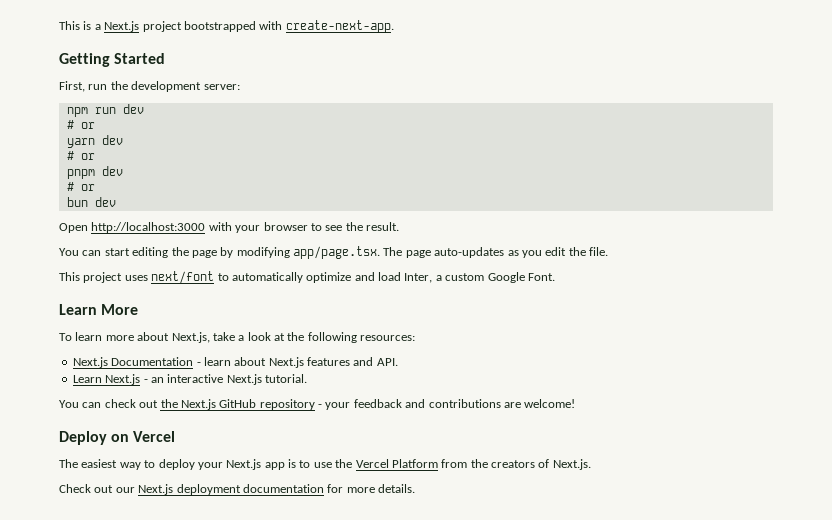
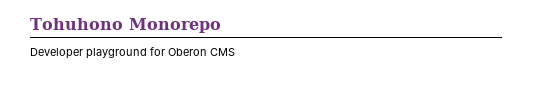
[59,20,394,33] [59,53,166,67] [59,81,240,92] [66,104,144,117] [66,120,95,129] [66,135,123,148] [66,151,95,160] [66,166,123,179] [66,182,95,191] [66,197,116,207] [59,222,399,233] [59,246,608,259] [59,271,555,284] [59,304,139,315] [59,332,416,343] [72,357,398,368] [72,374,307,385] [59,399,576,410] [59,431,176,445] [59,459,591,470] [59,484,415,495] This is a Next.js project bootstrapped with create-next-app. // Getting Started // First, run the development server: // npm run dev // # or // yarn dev // # or // pnpm dev // # or // bun dev // Open http://localhost:3000 with your browser to see the result. // You can start editing the page by modifying app/page.tsx. The page auto-updates as you edit the file. // This project uses next/font to automatically optimize and load Inter, a custom Google Font. // Learn More // To learn more about Next.js, take a look at the following resources: // Next.js Documentation - learn about Next.js features and API. // Learn Next.js - an interactive Next.js tutorial. // You can check out the Next.js GitHub repository - your feedback and contributions are welcome! // Deploy on Vercel // The easiest way to deploy your Next.js app is to use the Vercel Platform from the creators of Next.js. // Check out our Next.js deployment documentation for more details. -> [30,18,221,33] [30,47,235,59] Tohuhono Monorepo // Developer playground for Oberon CMS

